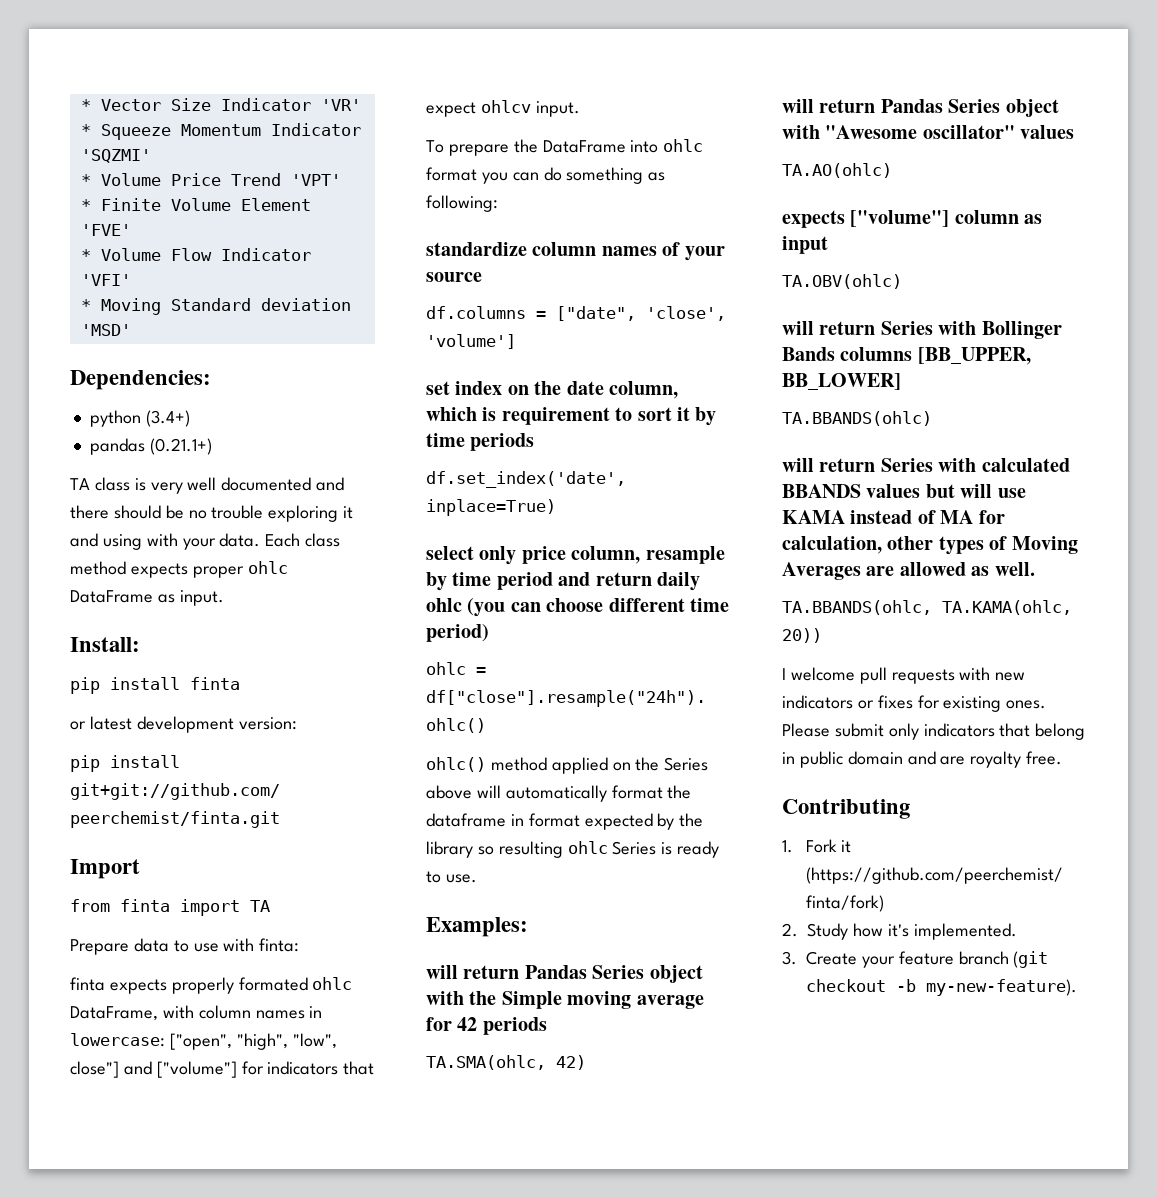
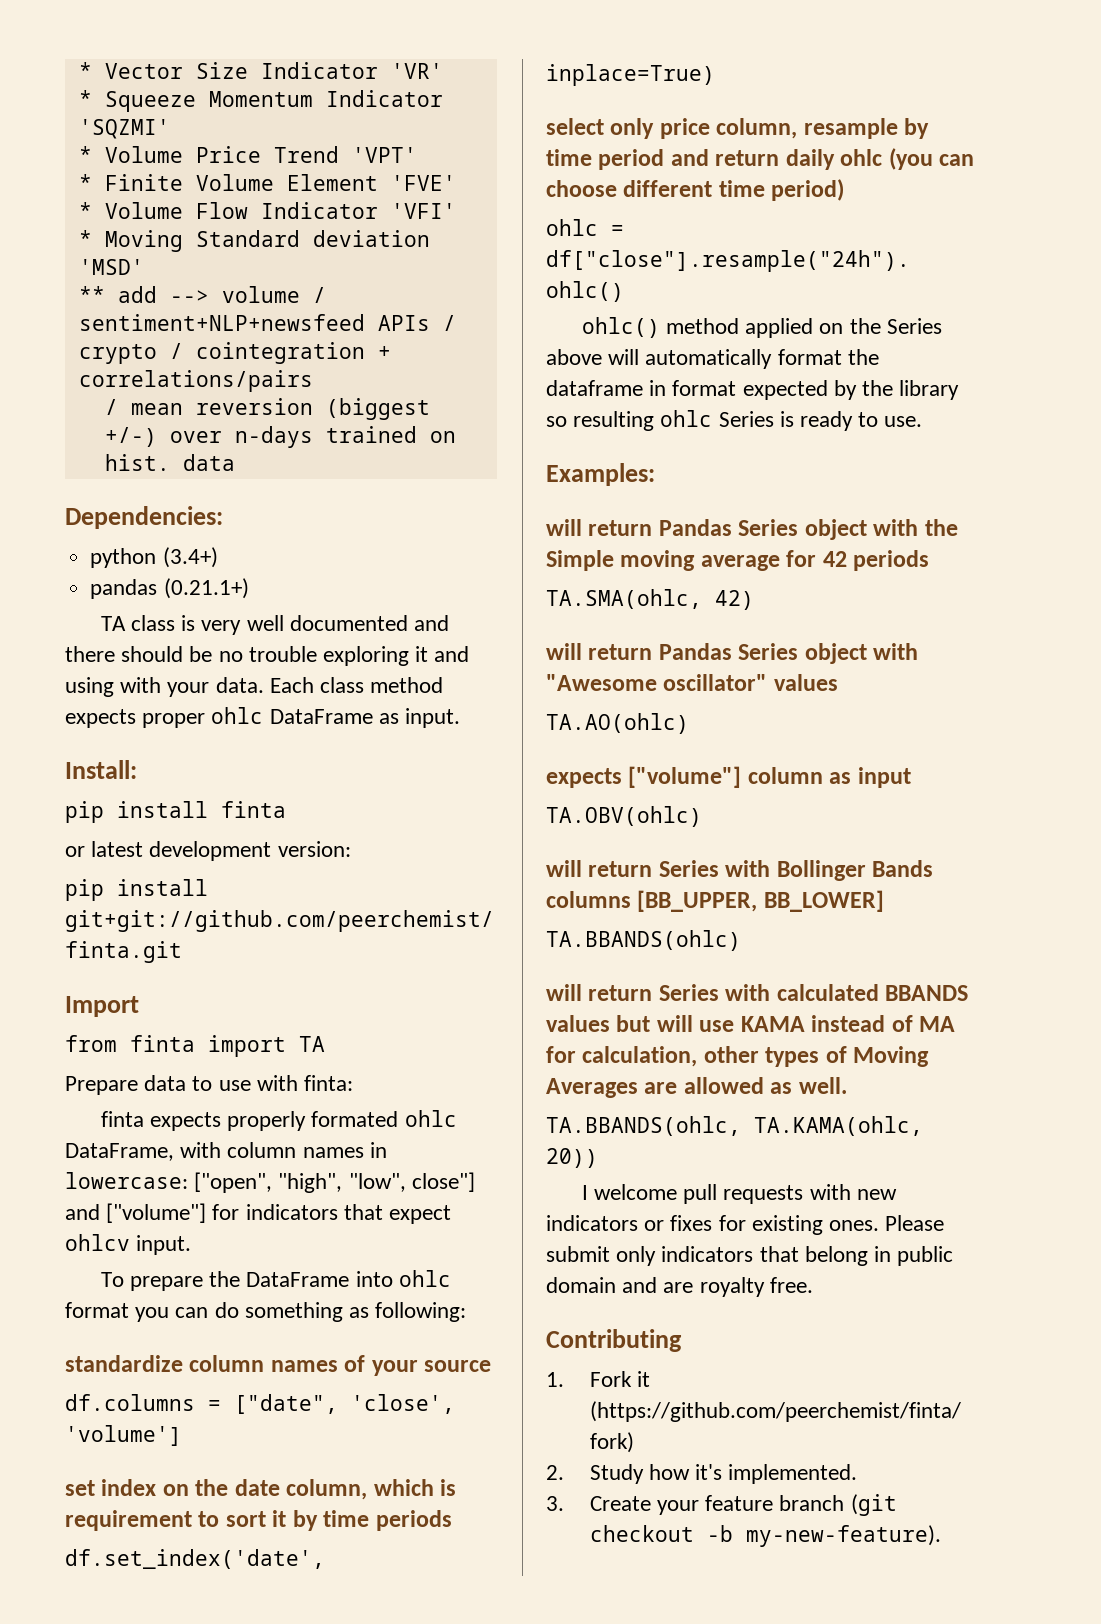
(131, 330) none -> [78,286,326,303] [78,314,456,331] [78,342,391,364] [78,370,313,392] [104,398,430,420] [104,426,456,448] [104,454,235,471] // ** add --> volume / sentiment+NLP+newsfeed APIs / crypto / cointegration + correlations/pairs // / mean reversion (biggest +/-) over n-days trained on hist. data

